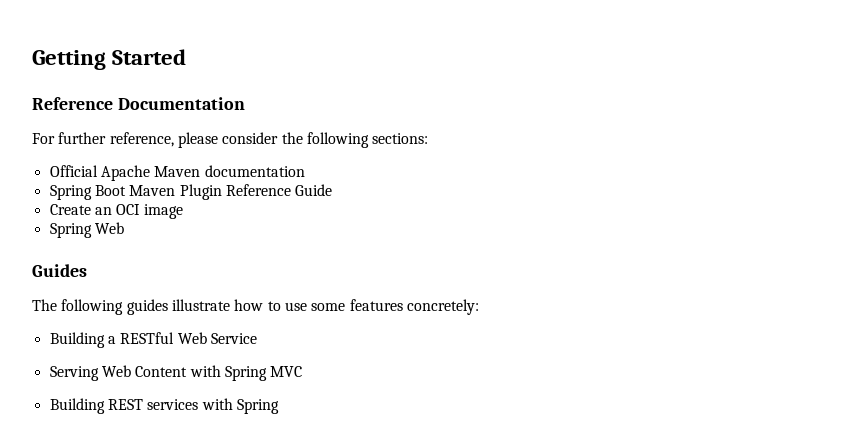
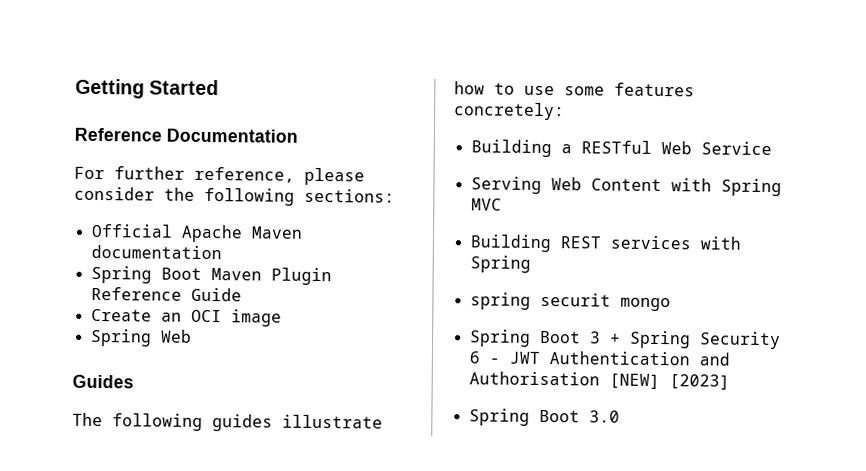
(279, 406) none -> [469,292,671,312] [469,329,781,350] [468,351,730,366] [468,371,730,390] [468,408,620,426] // spring securit mongo // Spring Boot 3 + Spring Security 6 - JWT Authentication and Authorisation [NEW] [2023] // Spring Boot 3.0

